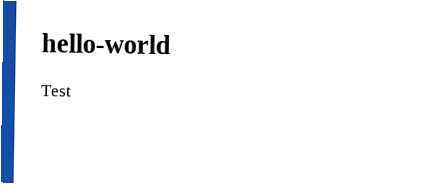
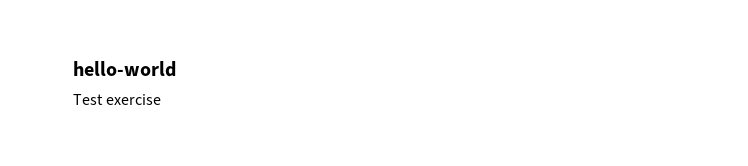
(72, 91) none -> [106,94,162,105] exercise

